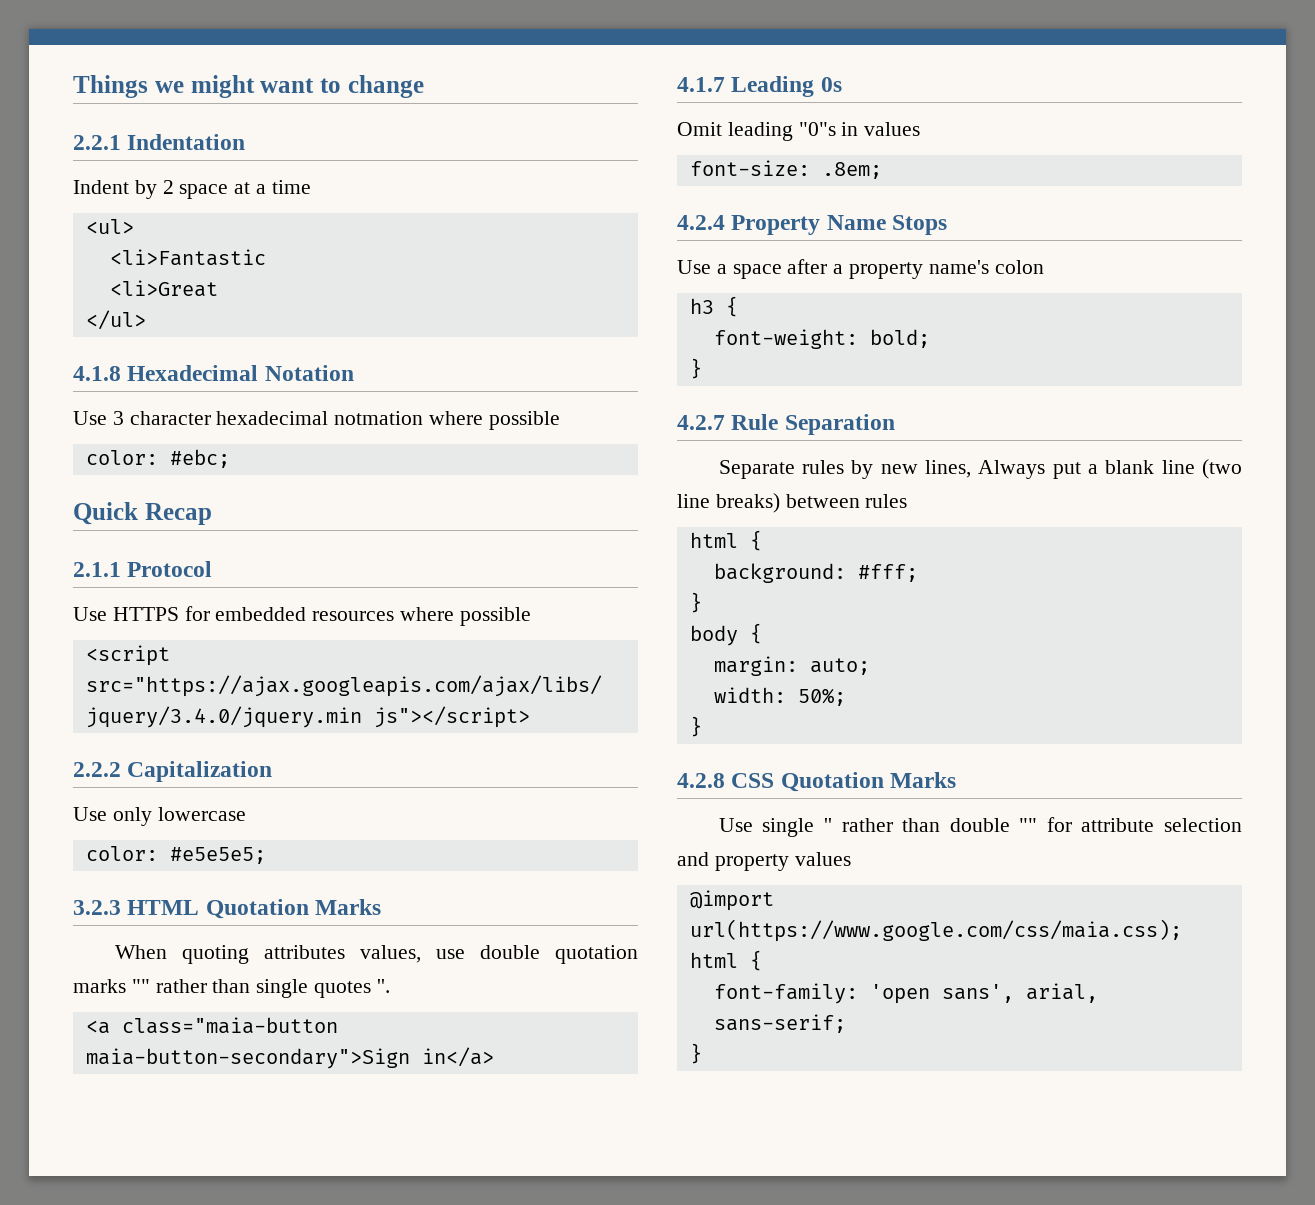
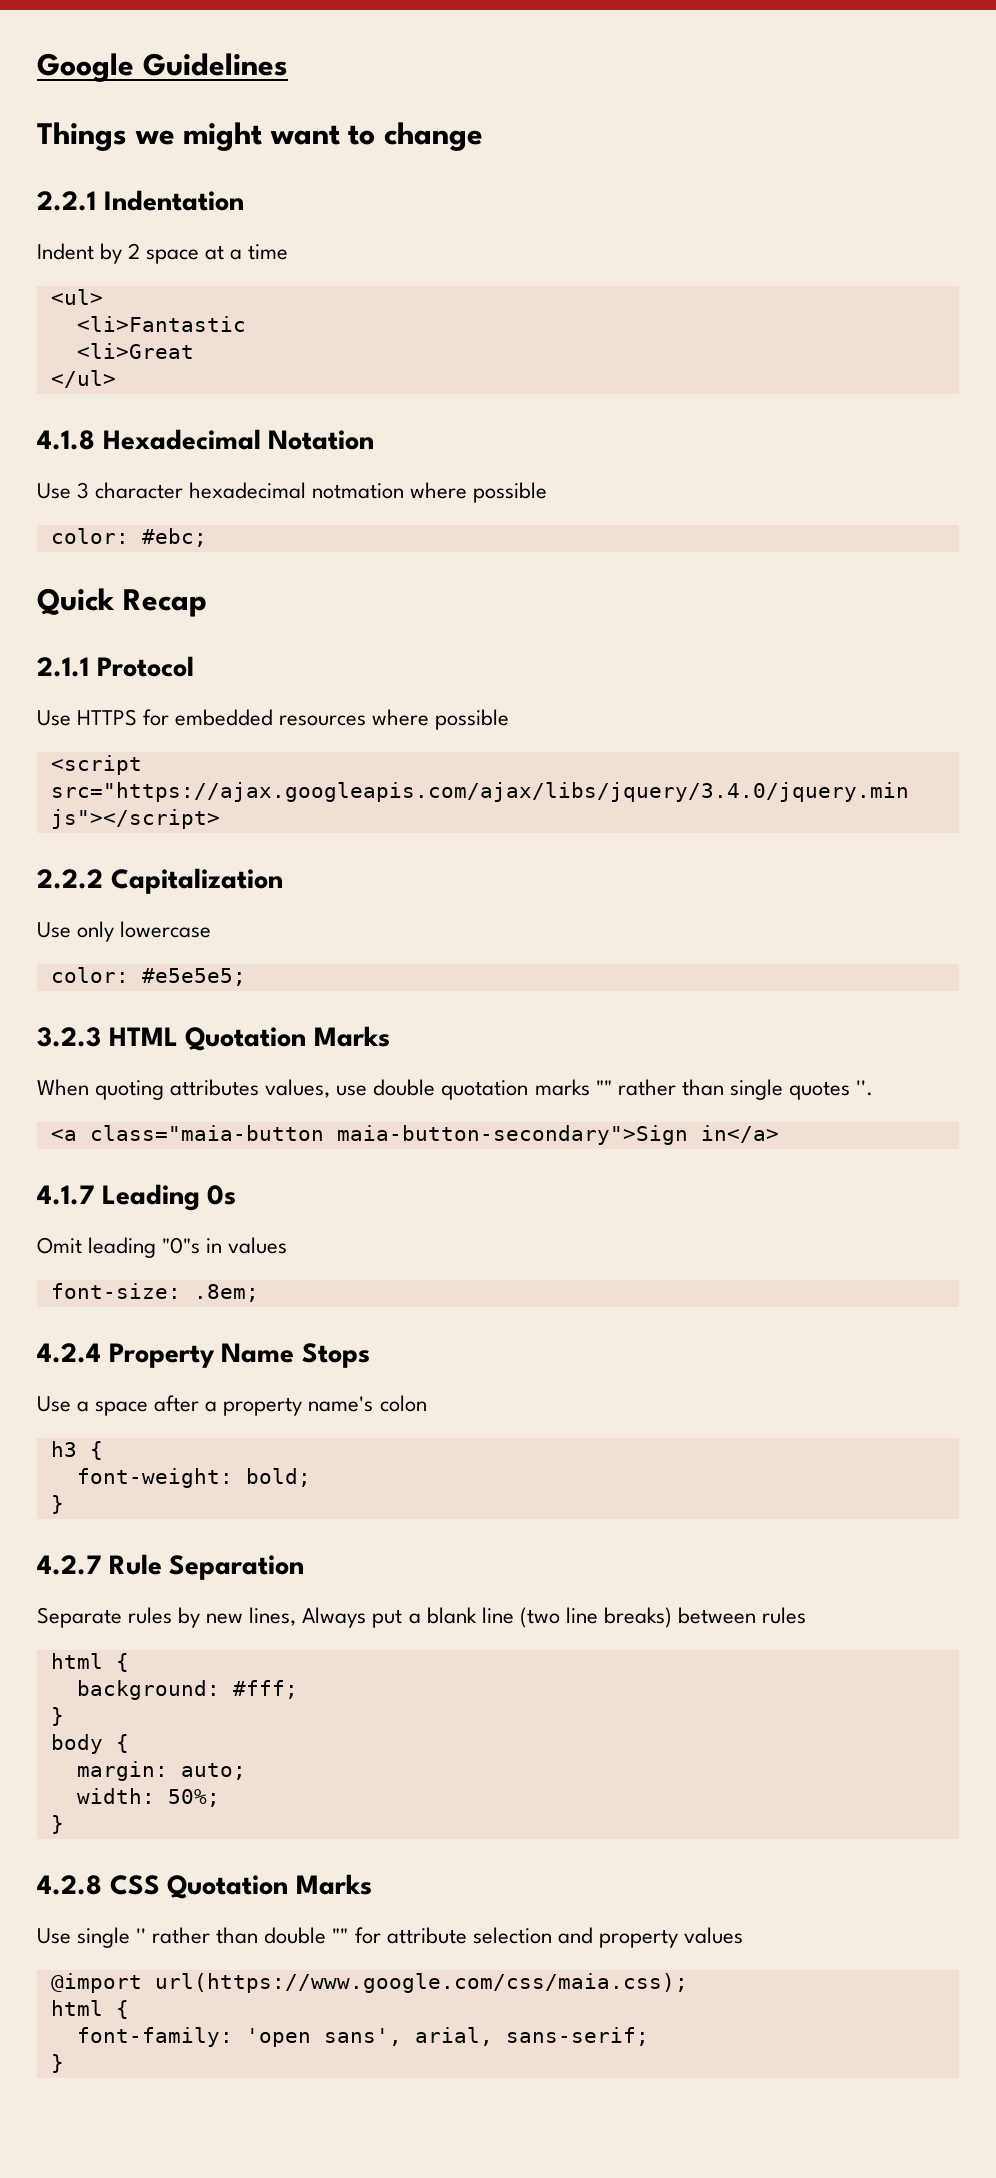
(73, 86) none -> [37,53,288,82] Google Guidelines //

